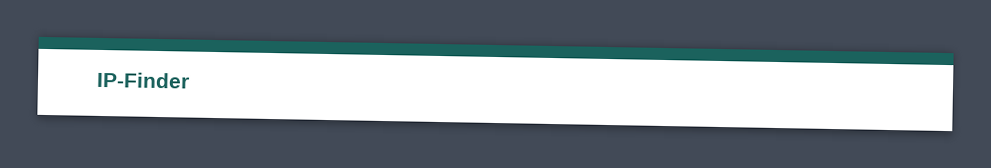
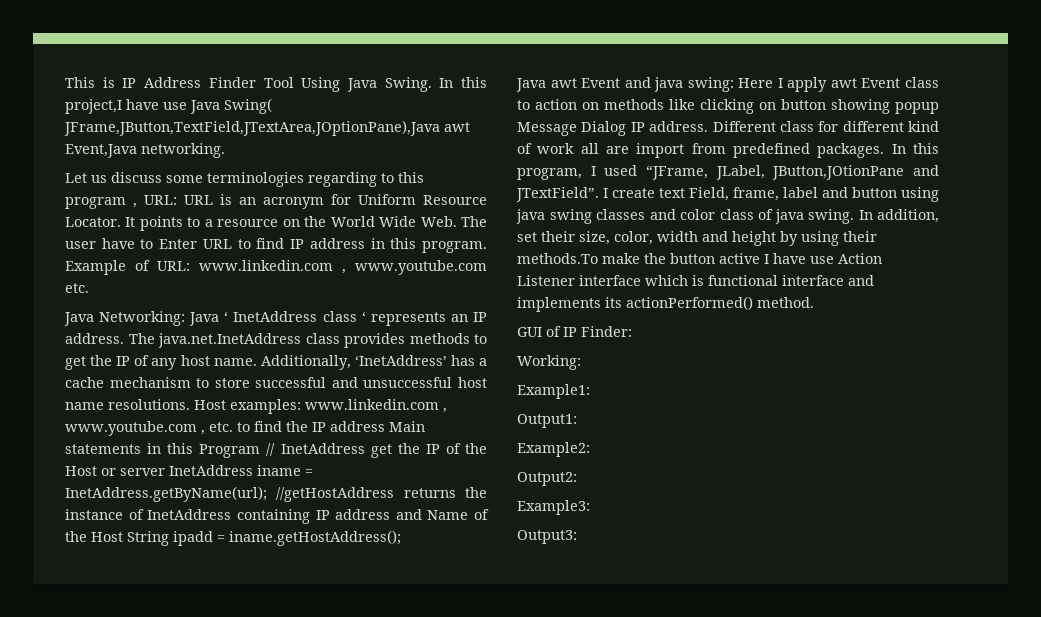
[96,71,190,89] IP-Finder -> [65,77,487,92] [65,98,272,114] [64,120,470,136] [65,143,225,158] [65,172,424,187] [65,194,487,209] [65,216,487,231] [65,238,487,253] [65,260,487,275] [65,283,89,293] [64,311,487,326] [65,333,487,348] [65,355,488,370] [65,377,487,388] [65,399,447,414] [65,421,425,436] [65,443,488,458] [65,465,313,476] [65,486,487,502] [65,509,489,524] [65,530,401,546] [516,77,939,92] [517,99,939,114] [517,121,939,136] [517,143,939,158] [517,165,939,180] [516,187,939,202] [516,209,939,224] [517,231,877,246] [517,253,882,264] [517,275,874,286] [517,296,814,312] [517,326,632,337] [517,355,581,370] [517,384,590,399] [517,414,577,428] [517,442,590,457] [517,472,577,486] [517,500,590,515] [517,530,577,544] This is IP Address Finder Tool Using Java Swing. In this project,I have use Java Swing( JFrame,JButton,TextField,JTextArea,JOptionPane),Java awt Event,Java networking. // Let us discuss some terminologies regarding to this program , URL: URL is an acronym for Uniform Resource Locator. It points to a resource on the World Wide Web. The user have to Enter URL to find IP address in this program. Example of URL: www.linkedin.com , www.youtube.com etc. // Java Networking: Java ‘ InetAddress class ‘ represents an IP address. The java.net.InetAddress class provides methods to get the IP of any host name. Additionally, ‘InetAddress’ has a cache mechanism to store successful and unsuccessful host name resolutions. Host examples: www.linkedin.com , www.youtube.com , etc. to find the IP address Main statements in this Program // InetAddress get the IP of the Host or server InetAddress iname = InetAddress.getByName(url); //getHostAddress returns the instance of InetAddress containing IP address and Name of the Host String ipadd = iname.getHostAddress(); // Java awt Event and java swing: Here I apply awt Event class to action on methods like clicking on button showing popup Message Dialog IP address. Different class for different kind of work all are import from predefined packages. In this program, I used “JFrame, JLabel, JButton,JOtionPane and JTextField”. I create text Field, frame, label and button using java swing classes and color class of java swing. In addition, set their size, color, width and height by using their methods.To make the button active I have use Action Listener interface which is functional interface and implements its actionPerformed() method. // GUI of IP Finder: // Working: // Example1: // Output1: // Example2: // Output2: // Example3: // Output3:

